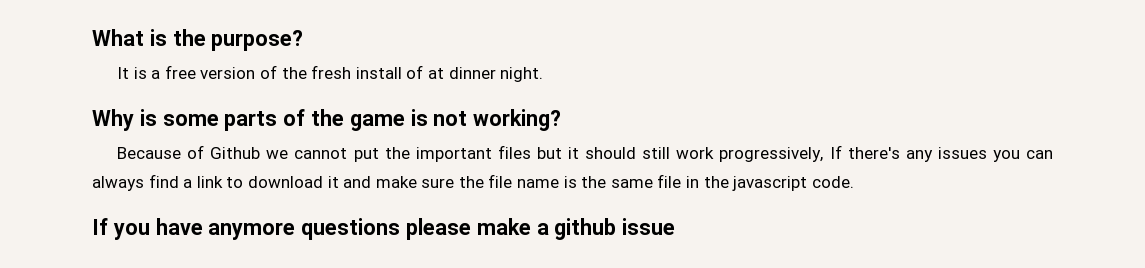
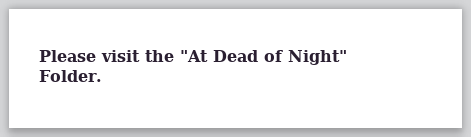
[92,29,304,51] [117,65,544,82] [92,109,562,131] [117,145,1053,162] [92,174,854,191] [92,218,676,240] What is the purpose? // It is a free version of the fresh install of at dinner night. // Why is some parts of the game is not working? // Because of Github we cannot put the important files but it should still work progressively, If there's any issues you can always find a link to download it and make sure the file name is the same file in the javascript code. // If you have anymore questions please make a github issue -> [39,50,347,65] [39,70,102,82] Please visit the "At Dead of Night" Folder.

